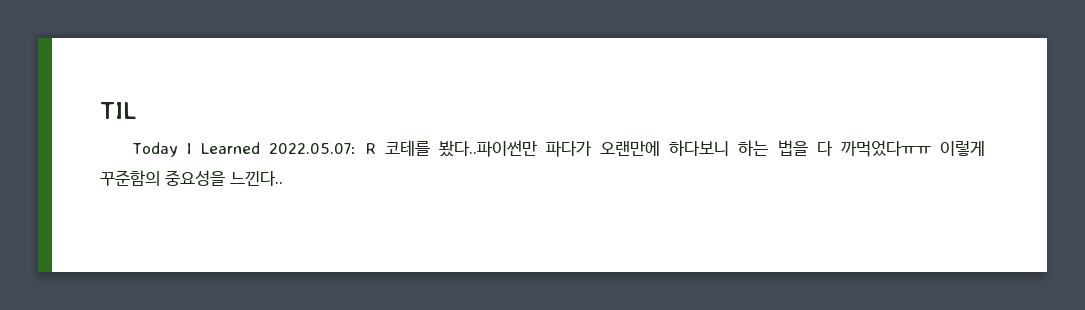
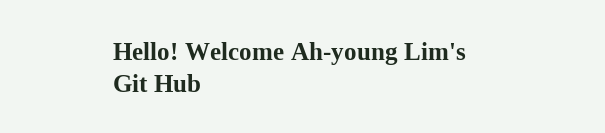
[100,102,136,119] [131,140,985,157] [100,170,283,186] TIL // Today I Learned 2022.05.07: R 코테를 봤다..파이썬만 파다가 오랜만에 하다보니 하는 법을 다 까먹었다ㅠㅠ 이렇게 꾸준함의 중요성을 느낀다.. -> [113,42,467,65] [113,74,201,92] Hello! Welcome Ah-young Lim's Git Hub

